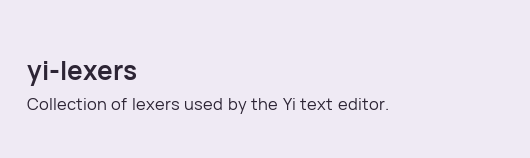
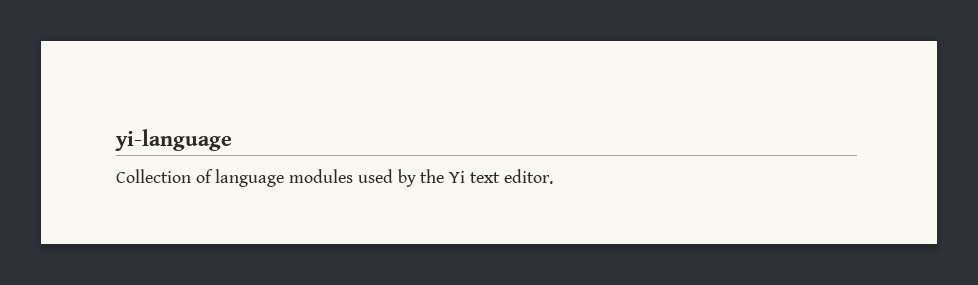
[27,61,137,86] yi-lexers -> [115,129,232,151] yi-language
[131,98,180,110] lexers -> [215,169,354,187] language modules

